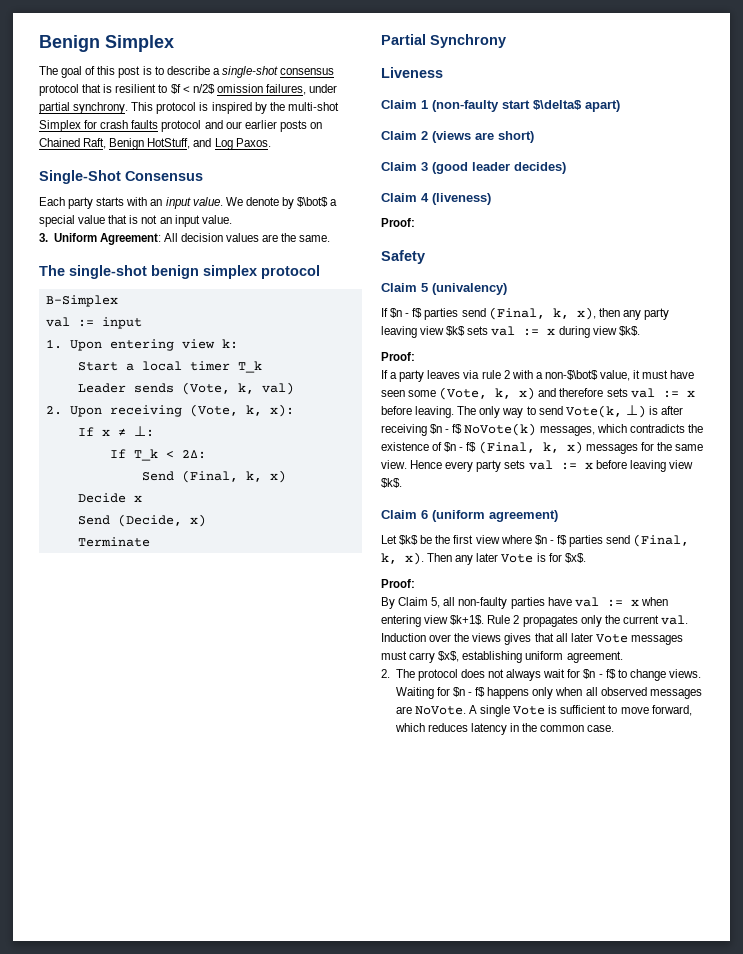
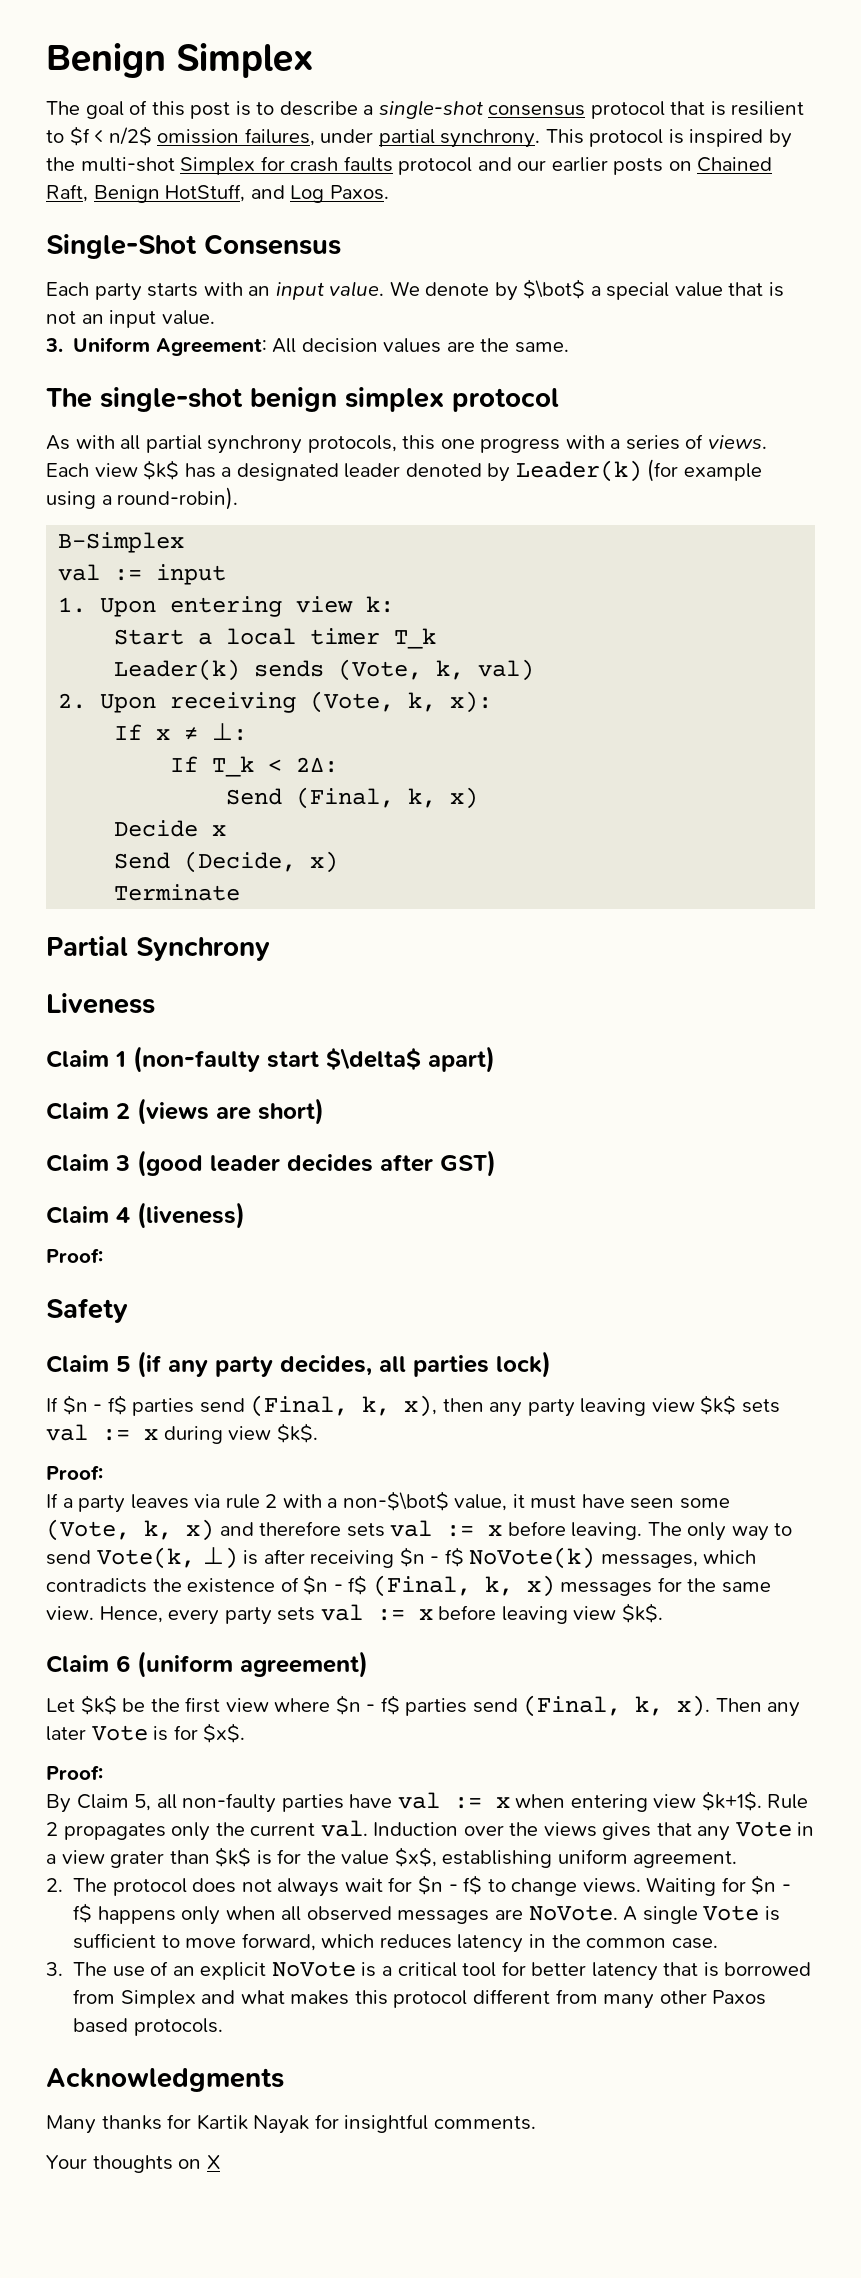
(320, 272) none -> [46,434,767,454] [46,459,762,482] [46,487,239,510] // As with all partial synchrony protocols, this one progress with a series of views. Each view $k$ has a designated leader denoted by Leader(k) (for example using a round-robin).
[77,383,126,393] Leader -> [114,659,241,681] Leader(k)
[514,162,566,174] decides) -> [287,1150,496,1177] decides after GST)
[432,283,507,295] (univalency) -> [137,1351,551,1378] (if any party decides, all parties lock)
[410,460,443,469] Hence -> [99,1606,163,1623] Hence,
[555,633,683,645] [381,651,436,663] all later Vote messages must carry -> [697,1821,815,1841] [46,1847,390,1868] any Vote in a view grater than $k$ is for the value
(615, 728) none -> [46,1961,812,1981] [73,1989,767,2009] [73,2018,223,2036] [46,2068,284,2092] [46,2114,536,2134] [46,2155,220,2173] // 3. The use of an explicit NoVote is a critical tool for better latency that is borrowed from Simplex and what makes this protocol different from many other Paxos based protocols. // Acknowledgments // Many thanks for Kartik Nayak for insightful comments. // Your thoughts on X

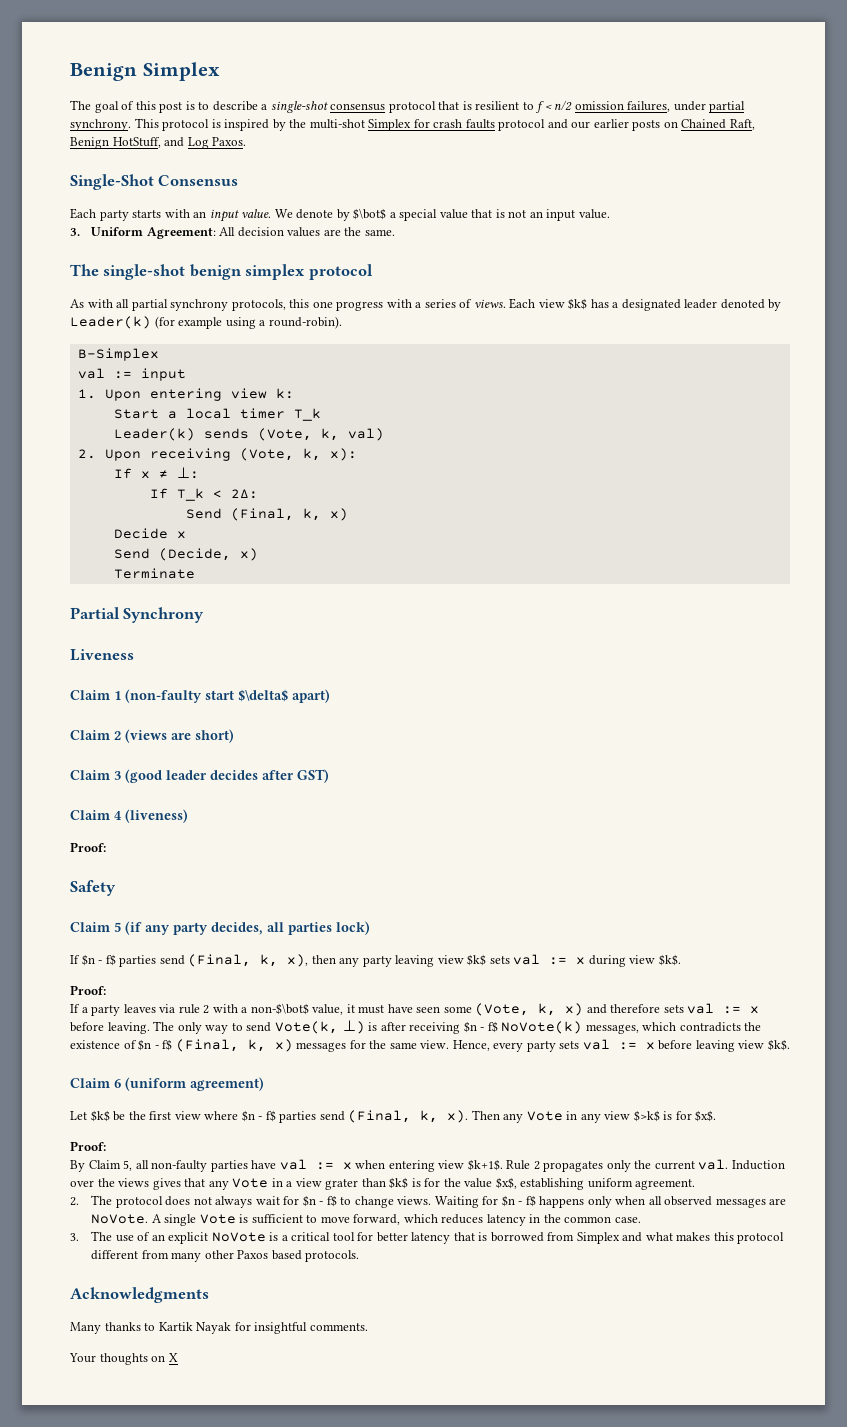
[69,126,152,146] $f < n/2$ -> [535,100,573,113] f < n/2
[46,1725,148,1741] later Vote -> [526,1110,660,1123] Vote in any view $>k$
[167,2114,192,2129] for -> [144,1323,156,1331] to

